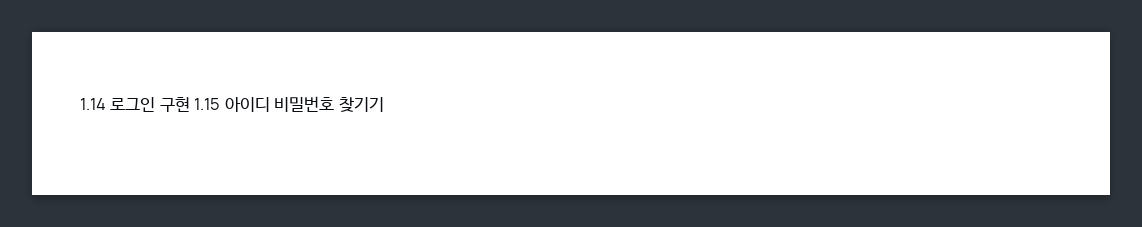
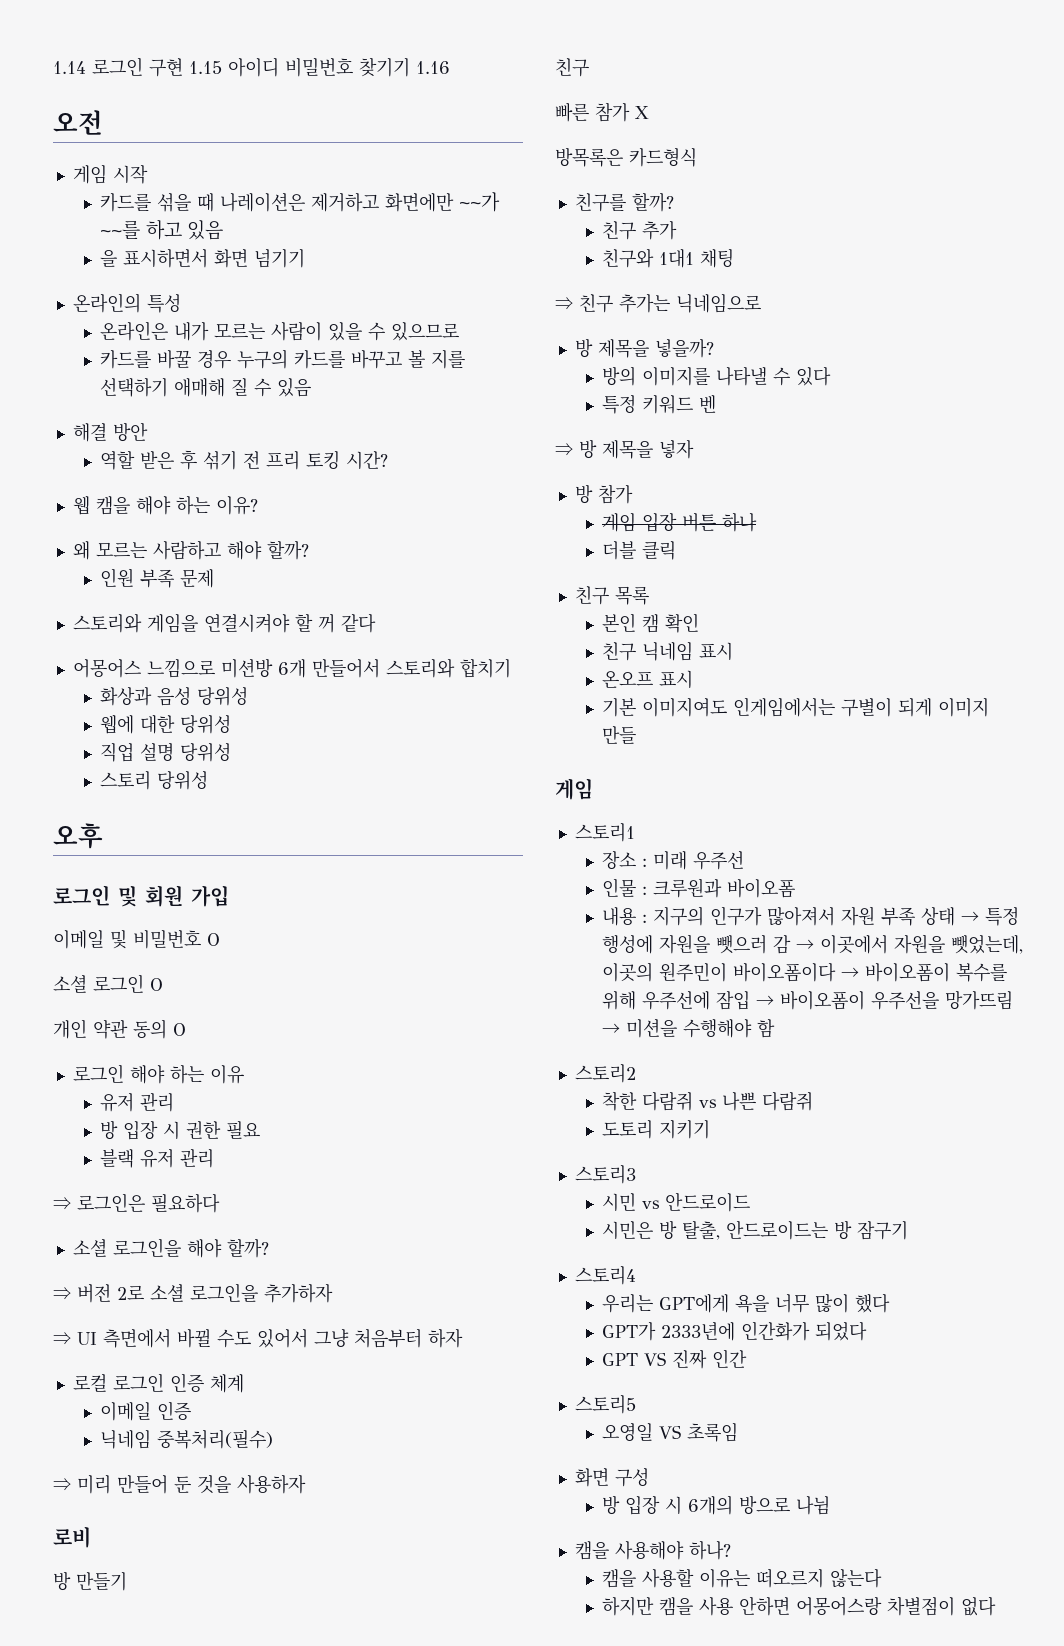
(384, 104) none -> [416,61,450,74] [53,110,103,135] [72,165,148,184] [100,192,501,212] [100,220,223,240] [100,249,306,268] [72,293,181,313] [100,321,460,341] [100,349,466,369] [100,378,312,397] [72,422,148,442] [100,450,389,470] [72,496,258,515] [72,541,309,560] [100,568,215,588] [72,613,376,633] [72,658,511,678] [100,687,249,706] [100,715,232,734] [100,742,232,762] [100,771,209,790] [53,823,103,849] [53,885,229,907] [53,930,220,949] [53,974,163,993] [53,1019,186,1039] [72,1064,244,1084] [100,1093,175,1112] [100,1120,261,1140] [100,1149,215,1168] [53,1193,220,1213] [72,1238,269,1258] [53,1283,333,1303] [53,1328,463,1348] [72,1373,244,1393] [100,1401,192,1421] [100,1429,274,1449] [53,1474,306,1494] [53,1527,91,1548] [53,1571,127,1591] [555,58,589,77] [555,102,649,122] [555,147,697,167] [574,193,674,212] [602,221,678,240] [602,248,735,268] [555,294,761,313] [574,338,714,358] [602,366,832,386] [602,395,717,414] [555,439,694,459] [574,484,633,504] [602,513,758,532] [602,541,677,560] [574,586,649,605] [602,613,700,633] [602,642,734,661] [602,670,694,688] [602,697,990,717] [602,726,637,744] [555,778,593,800] [574,823,635,842] [602,851,745,870] [602,878,796,898] [602,906,1020,926] [602,934,1024,954] [602,962,1008,982] [602,990,1014,1010] [602,1019,776,1038] [574,1064,636,1083] [602,1091,814,1111] [602,1119,711,1139] [574,1165,636,1184] [602,1192,751,1212] [602,1220,909,1240] [574,1266,636,1285] [602,1293,891,1313] [602,1321,868,1341] [602,1349,748,1369] [574,1395,636,1414] [602,1423,739,1442] [574,1468,649,1487] [602,1495,831,1515] [574,1541,731,1560] [602,1568,883,1588] [602,1596,997,1616] 1.16 // 오전 // 게임 시작 // 카드를 섞을 때 나레이션은 제거하고 화면에만 ~~가 ~~를 하고 있음 // 을 표시하면서 화면 넘기기 // 온라인의 특성 // 온라인은 내가 모르는 사람이 있을 수 있으므로 // 카드를 바꿀 경우 누구의 카드를 바꾸고 볼 지를 선택하기 애매해 질 수 있음 // 해결 방안 // 역할 받은 후 섞기 전 프리 토킹 시간? // 웹 캠을 해야 하는 이유? // 왜 모르는 사람하고 해야 할까? // 인원 부족 문제 // 스토리와 게임을 연결시켜야 할 꺼 같다 // 어몽어스 느낌으로 미션방 6개 만들어서 스토리와 합치기 // 화상과 음성 당위성 // 웹에 대한 당위성 // 직업 설명 당위성 // 스토리 당위성 // 오후 // 로그인 및 회원 가입 // 이메일 및 비밀번호 O // 소셜 로그인 O // 개인 약관 동의 O // 로그인 해야 하는 이유 // 유저 관리 // 방 입장 시 권한 필요 // 블랙 유저 관리 // ⇒ 로그인은 필요하다 // 소셜 로그인을 해야 할까? // ⇒ 버전 2로 소셜 로그인을 추가하자 // ⇒ UI 측면에서 바뀔 수도 있어서 그냥 처음부터 하자 // 로컬 로그인 인증 체계 // 이메일 인증 // 닉네임 중복처리(필수) // ⇒ 미리 만들어 둔 것을 사용하자 // 로비 // 방 만들기 // 친구 // 빠른 참가 X // 방목록은 카드형식 // 친구를 할까? // 친구 추가 // 친구와 1대1 채팅 // ⇒ 친구 추가는 닉네임으로 // 방 제목을 넣을까? // 방의 이미지를 나타낼 수 있다 // 특정 키워드 벤 // ⇒ 방 제목을 넣자 // 방 참가 // 게임 입장 버튼 하나 // 더블 클릭 // 친구 목록 // 본인 캠 확인 // 친구 닉네임 표시 // 온오프 표시 // 기본 이미지여도 인게임에서는 구별이 되게 이미지 만들 // 게임 // 스토리1 // 장소 : 미래 우주선 // 인물 : 크루원과 바이오폼 // 내용 : 지구의 인구가 많아져서 자원 부족 상태 → 특정 행성에 자원을 뺏으러 감 → 이곳에서 자원을 뺏었는데, 이곳의 원주민이 바이오폼이다 → 바이오폼이 복수를 위해 우주선에 잠입 → 바이오폼이 우주선을 망가뜨림 → 미션을 수행해야 함 // 스토리2 // 착한 다람쥐 vs 나쁜 다람쥐 // 도토리 지키기 // 스토리3 // 시민 vs 안드로이드 // 시민은 방 탈출, 안드로이드는 방 잠구기 // 스토리4 // 우리는 GPT에게 욕을 너무 많이 했다 // GPT가 2333년에 인간화가 되었다 // GPT VS 진짜 인간 // 스토리5 // 오영일 VS 초록임 // 화면 구성 // 방 입장 시 6개의 방으로 나뉨 // 캠을 사용해야 하나? // 캠을 사용할 이유는 떠오르지 않는다 // 하지만 캠을 사용 안하면 어몽어스랑 차별점이 없다

